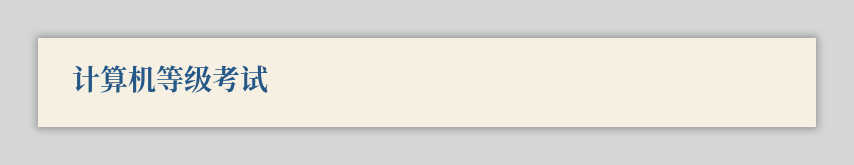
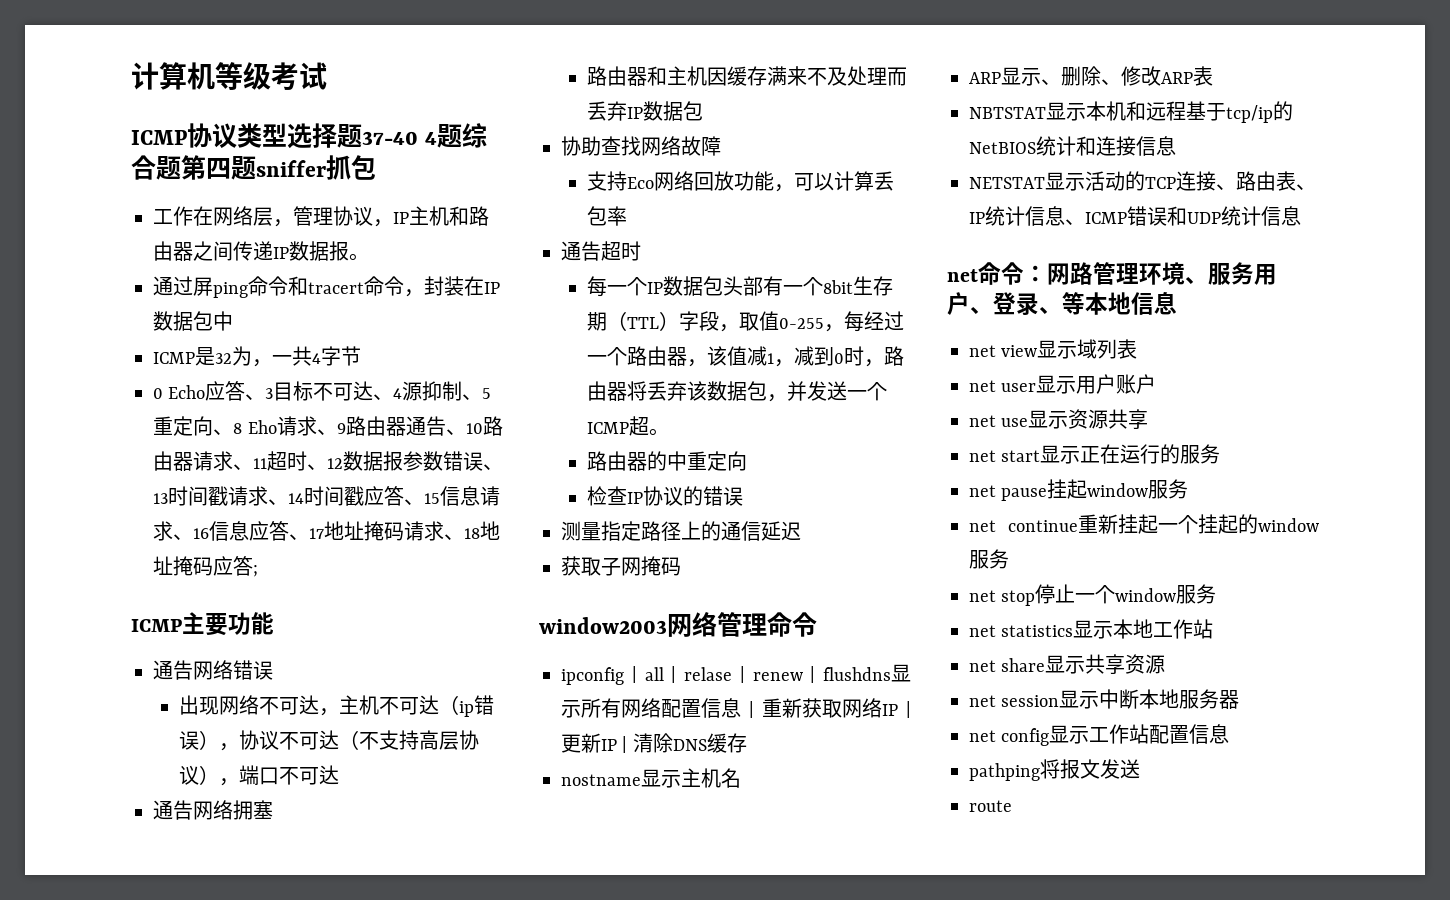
(268, 79) none -> [131,123,487,149] [131,155,376,180] [153,206,489,227] [153,241,369,261] [153,276,500,298] [153,311,233,331] [153,346,361,367] [153,381,492,401] [153,416,503,436] [153,451,503,471] [153,486,500,506] [153,521,500,541] [153,556,258,577] [131,612,274,636] [153,660,273,680] [178,695,494,717] [178,730,479,751] [178,765,339,786] [153,800,273,820] [586,66,907,86] [586,101,703,121] [561,136,721,156] [586,171,894,192] [586,206,627,226] [561,241,641,261] [586,276,893,297] [586,311,904,332] [586,346,904,367] [586,381,887,402] [586,416,669,436] [586,451,747,471] [586,486,743,506] [561,521,801,541] [561,556,681,576] [539,612,817,637] [561,664,911,685] [561,698,911,718] [561,733,747,753] [561,768,741,788] [969,66,1213,86] [969,101,1293,123] [969,136,1176,156] [969,171,1316,191] [969,206,1301,226] [947,262,1277,285] [947,291,1177,316] [969,339,1138,359] [969,374,1157,394] [969,409,1149,430] [969,444,1221,464] [969,479,1189,501] [969,514,1319,534] [969,549,1009,569] [969,584,1217,606] [969,619,1214,639] [969,654,1166,675] [969,689,1240,709] [969,724,1230,746] [969,759,1140,781] [969,800,1012,812] // ICMP协议类型选择题37-40 4题综合题第四题sniffer抓包 // 工作在网络层，管理协议，IP主机和路由器之间传递IP数据报。 // 通过屏ping命令和tracert命令，封装在IP数据包中 // ICMP是32为，一共4字节 // 0 Echo应答、3目标不可达、4源抑制、5重定向、8 Eho请求、9路由器通告、10路由器请求、11超时、12数据报参数错误、13时间戳请求、14时间戳应答、15信息请求、16信息应答、17地址掩码请求、18地址掩码应答; // ICMP主要功能 // 通告网络错误 // 出现网络不可达，主机不可达（ip错误），协议不可达（不支持高层协议），端口不可达 // 通告网络拥塞 // 路由器和主机因缓存满来不及处理而丢弃IP数据包 // 协助查找网络故障 // 支持Eco网络回放功能，可以计算丢包率 // 通告超时 // 每一个IP数据包头部有一个8bit生存期（TTL）字段，取值0-255，每经过一个路由器，该值减1，减到0时，路由器将丢弃该数据包，并发送一个ICMP超。 // 路由器的中重定向 // 检查IP协议的错误 // 测量指定路径上的通信延迟 // 获取子网掩码 // window2003网络管理命令 // ipconfig | all | relase | renew | flushdns显示所有网络配置信息 | 重新获取网络IP | 更新IP | 清除DNS缓存 // nostname显示主机名 // ARP显示、删除、修改ARP表 // NBTSTAT显示本机和远程基于tcp/ip的NetBIOS统计和连接信息 // NETSTAT显示活动的TCP连接、路由表、IP统计信息、ICMP错误和UDP统计信息 // net命令：网路管理环境、服务用户、登录、等本地信息 // net view显示域列表 // net user显示用户账户 // net use显示资源共享 // net start显示正在运行的服务 // net pause挂起window服务 // net continue重新挂起一个挂起的window服务 // net stop停止一个window服务 // net statistics显示本地工作站 // net share显示共享资源 // net session显示中断本地服务器 // net config显示工作站配置信息 // pathping将报文发送 // route

